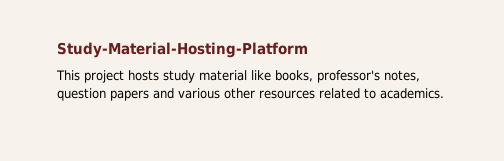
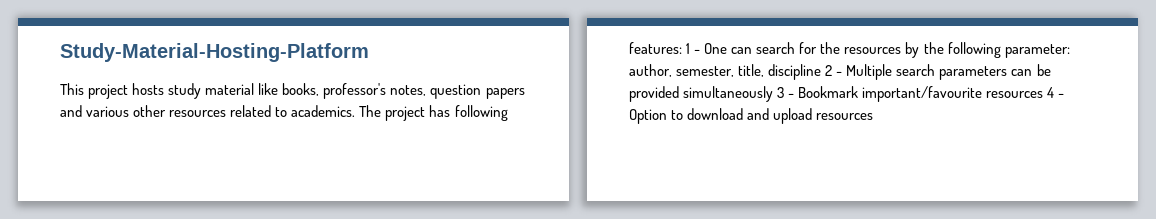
(444, 93) none -> [359,105,508,121] [629,42,1070,58] [629,64,1051,80] [629,86,1065,102] [629,108,874,124] The project has following features: 1 - One can search for the resources by the following parameter: author, semester, title, discipline 2 - Multiple search parameters can be provided simultaneously 3 - Bookmark important/favourite resources 4 - Option to download and upload resources

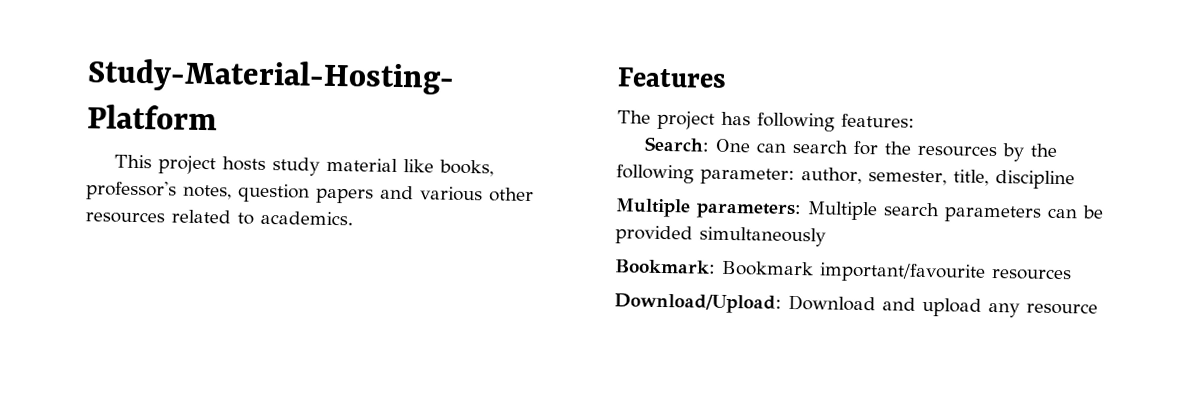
(356, 111) none -> [617,67,727,88] // Features //
[686,43,701,54] 1 - -> [644,136,711,152] // Search:
[825,65,843,76] 2 - -> [615,198,802,220] // Multiple parameters:
[777,87,795,98] 3 - -> [615,259,716,274] // Bookmark:
[1047,87,1065,98] [629,108,874,124] 4 - Option to download and upload resources -> [614,293,1098,318] // Download/Upload: Download and upload any resource

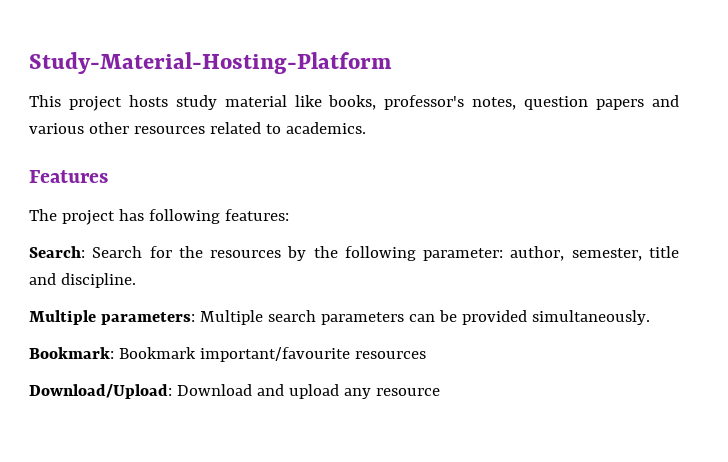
[715,138,850,154] One can search -> [92,246,143,258] Search
[952,169,1075,190] title, discipline -> [648,246,679,258] [29,273,136,288] title and discipline.
[699,226,826,247] simultaneously -> [531,310,650,325] simultaneously.

